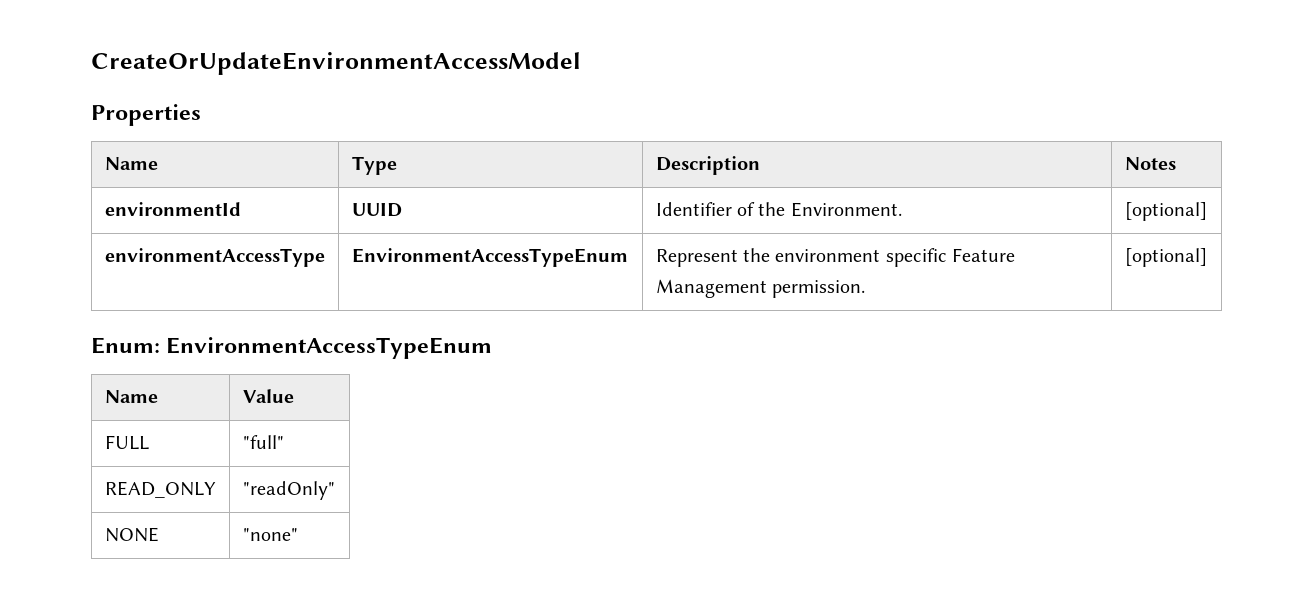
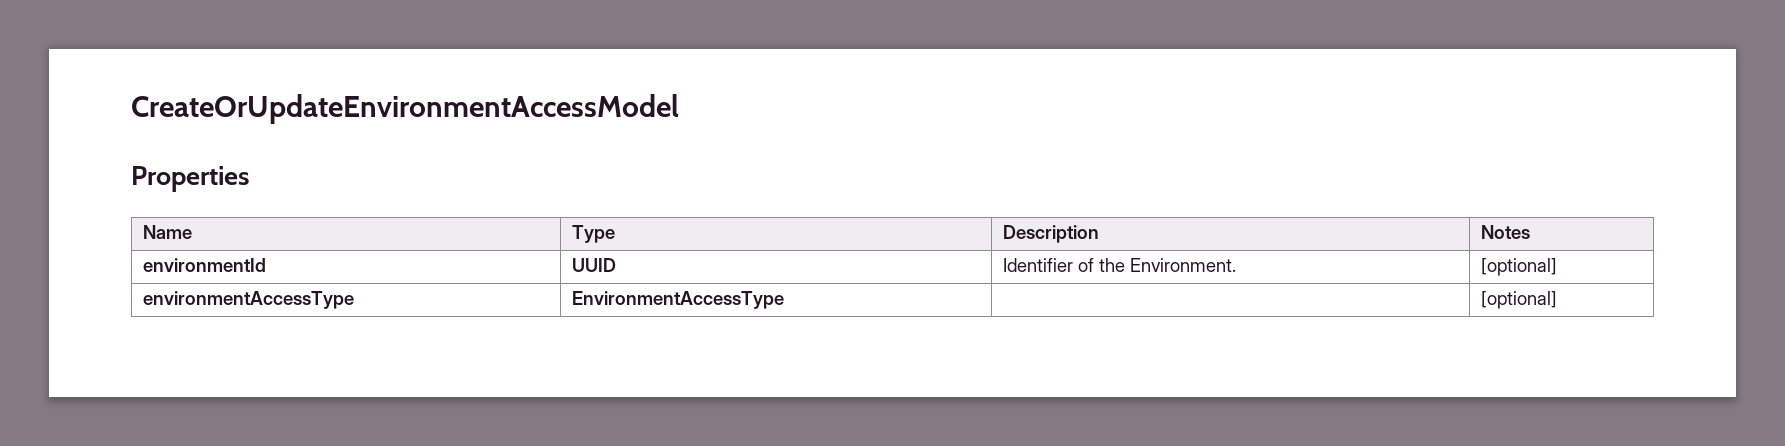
[351,248,628,267] [655,248,1016,267] [655,279,865,298] [1124,248,1207,267] [91,337,493,359] [104,390,158,403] [242,389,294,403] [104,435,149,450] [242,435,284,449] [104,481,216,498] [242,481,335,500] [104,527,159,542] [242,528,298,541] EnvironmentAccessTypeEnum | Represent the environment specific Feature Management permission. | [optional] // Enum: EnvironmentAccessTypeEnum // Name | Value // FULL | "full" // READ_ONLY | "readOnly" // NONE | "none" -> [571,291,784,309] [1480,291,1557,309] EnvironmentAccessType | | [optional]

